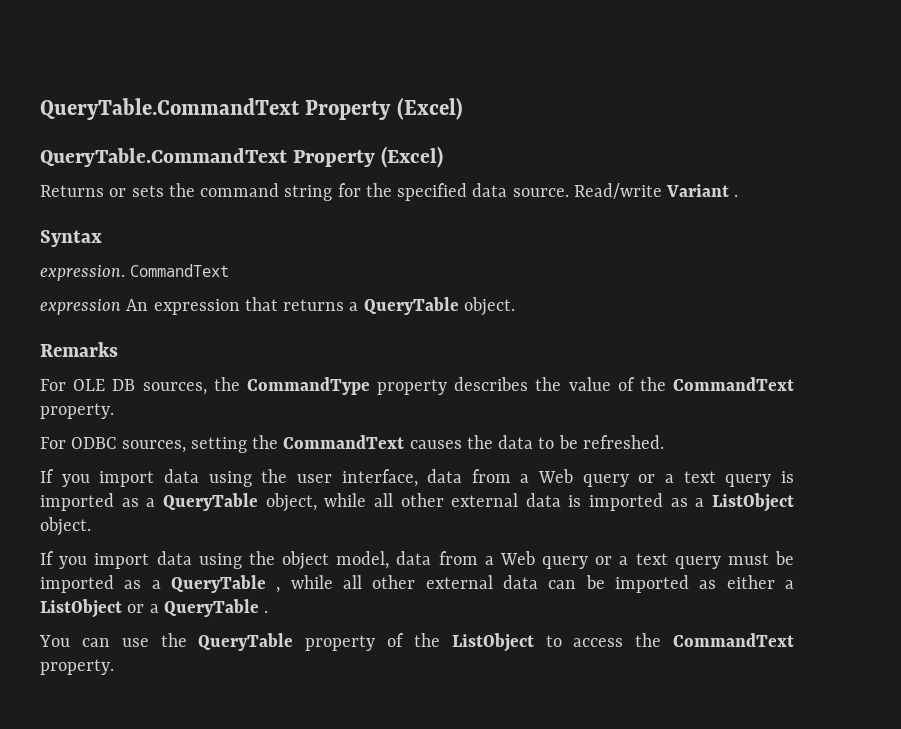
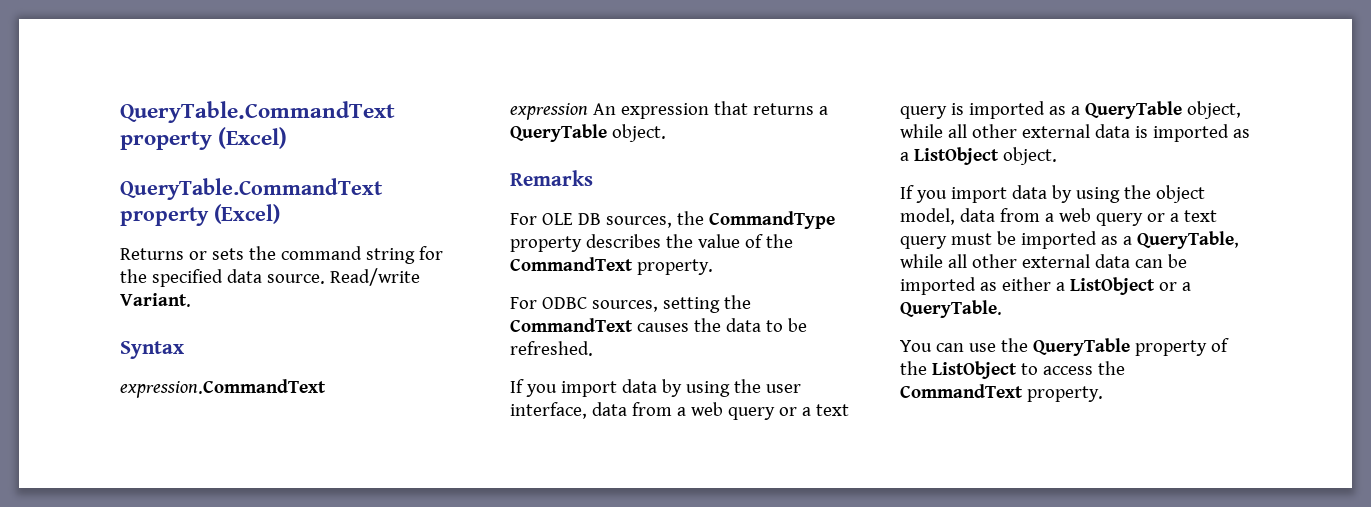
[40,98,392,120] QueryTable.CommandText Property -> [120,101,395,123] [120,131,212,150] QueryTable.CommandText property
[293,150,376,167] Property -> [120,207,209,226] property
[666,184,739,197] Variant . -> [120,293,191,307] Variant.
[40,264,230,281] expression. CommandText -> [120,379,326,398] expression.CommandText
(199, 476) none -> [661,379,682,397] by
[538,469,574,483] Web -> [690,402,723,416] web
(192, 558) none -> [1051,185,1072,203] by
[499,551,535,565] Web -> [1058,208,1091,222] web
[171,575,281,593] QueryTable , -> [1136,231,1239,249] QueryTable,
[163,599,269,617] QueryTable . -> [900,300,1002,318] QueryTable.

